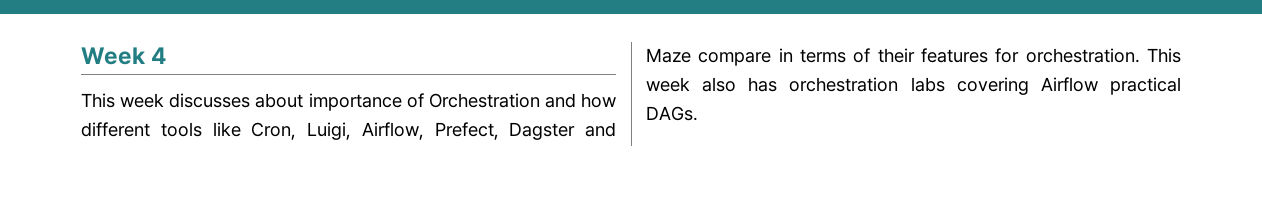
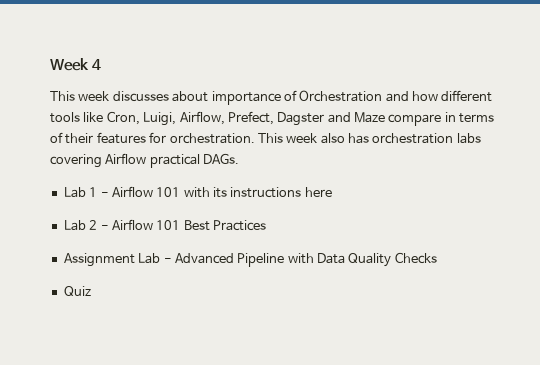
(698, 113) none -> [63,186,332,198] [63,219,266,231] [63,252,437,267] [63,286,91,296] // Lab 1 - Airflow 101 with its instructions here // Lab 2 - Airflow 101 Best Practices // Assignment Lab - Advanced Pipeline with Data Quality Checks // Quiz

